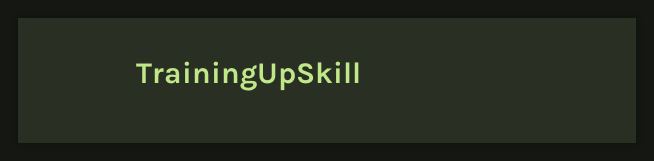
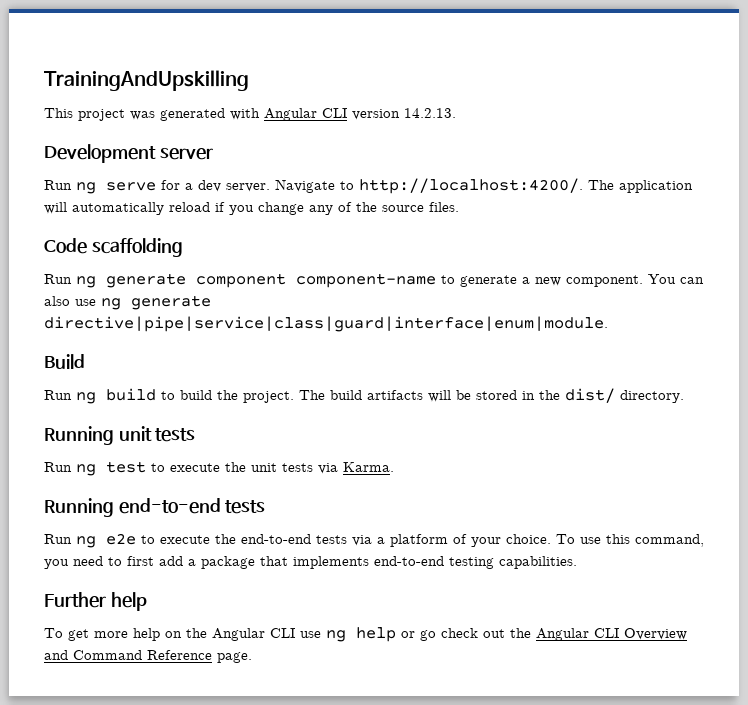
[136,61,361,91] TrainingUpSkill -> [44,70,249,91] [44,108,456,121] [44,144,213,163] [44,178,693,194] [44,202,459,215] [44,238,183,257] [44,273,704,288] [44,295,211,310] [44,316,608,332] [44,354,85,369] [44,388,684,404] [44,426,196,445] [44,461,394,476] [44,498,266,517] [44,533,704,548] [44,556,577,569] [44,592,147,611] [44,627,687,642] [44,650,252,663] TrainingAndUpskilling // This project was generated with Angular CLI version 14.2.13. // Development server // Run ng serve for a dev server. Navigate to http://localhost:4200/. The application will automatically reload if you change any of the source files. // Code scaffolding // Run ng generate component component-name to generate a new component. You can also use ng generate directive|pipe|service|class|guard|interface|enum|module. // Build // Run ng build to build the project. The build artifacts will be stored in the dist/ directory. // Running unit tests // Run ng test to execute the unit tests via Karma. // Running end-to-end tests // Run ng e2e to execute the end-to-end tests via a platform of your choice. To use this command, you need to first add a package that implements end-to-end testing capabilities. // Further help // To get more help on the Angular CLI use ng help or go check out the Angular CLI Overview and Command Reference page.

